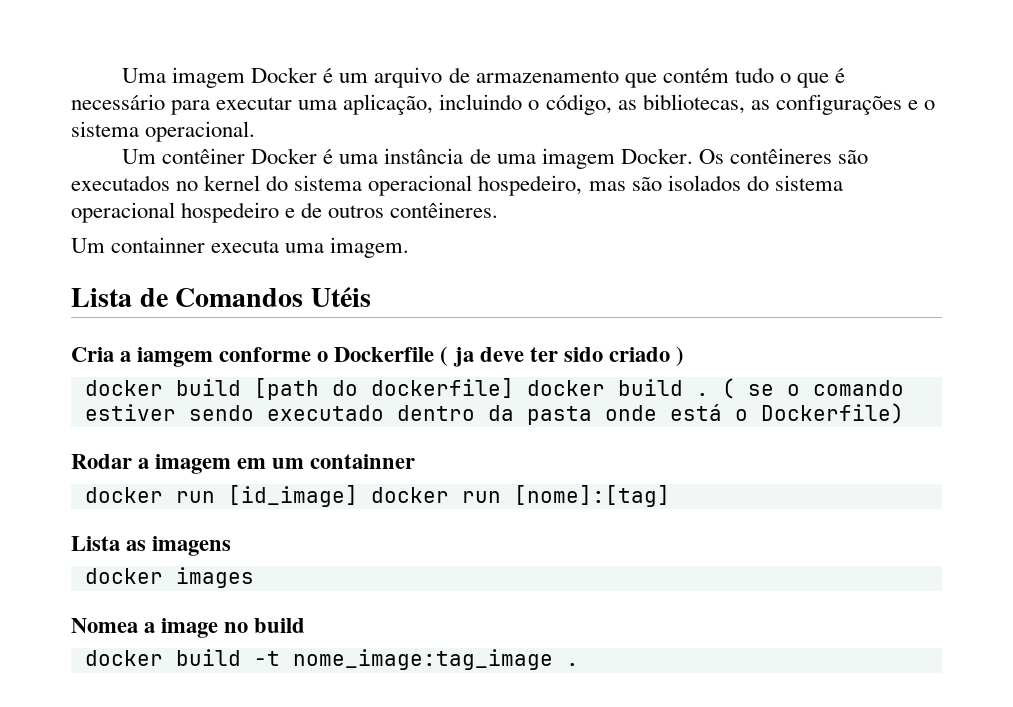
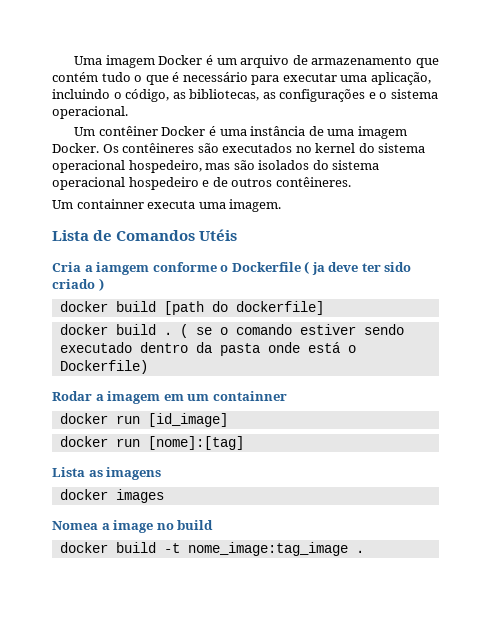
(514, 388) none -> (324, 308) //
(358, 496) none -> (228, 420) //

